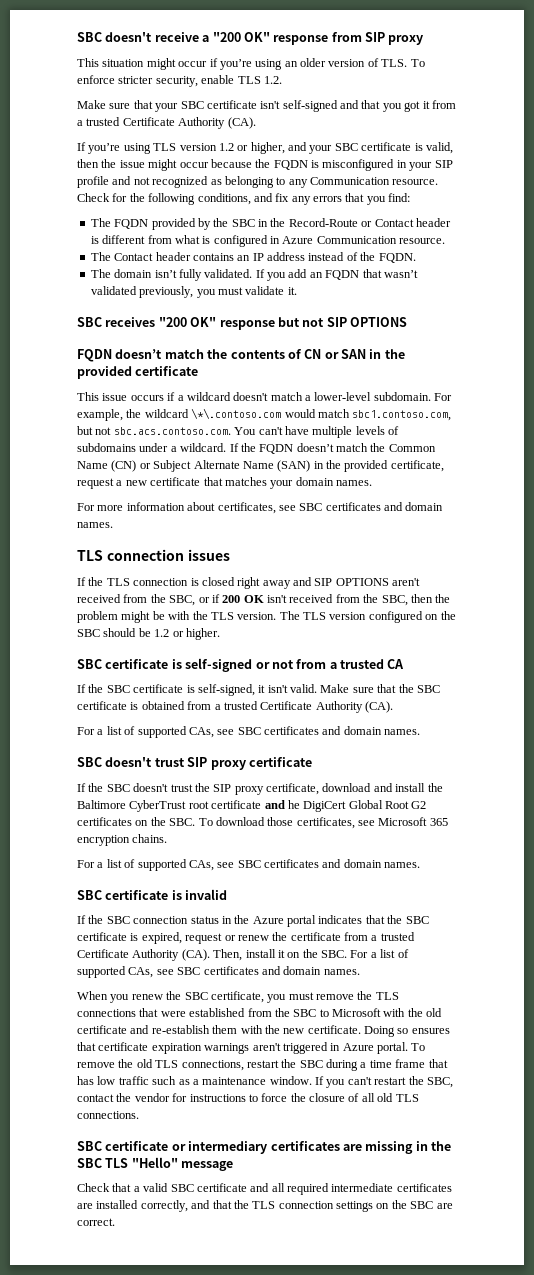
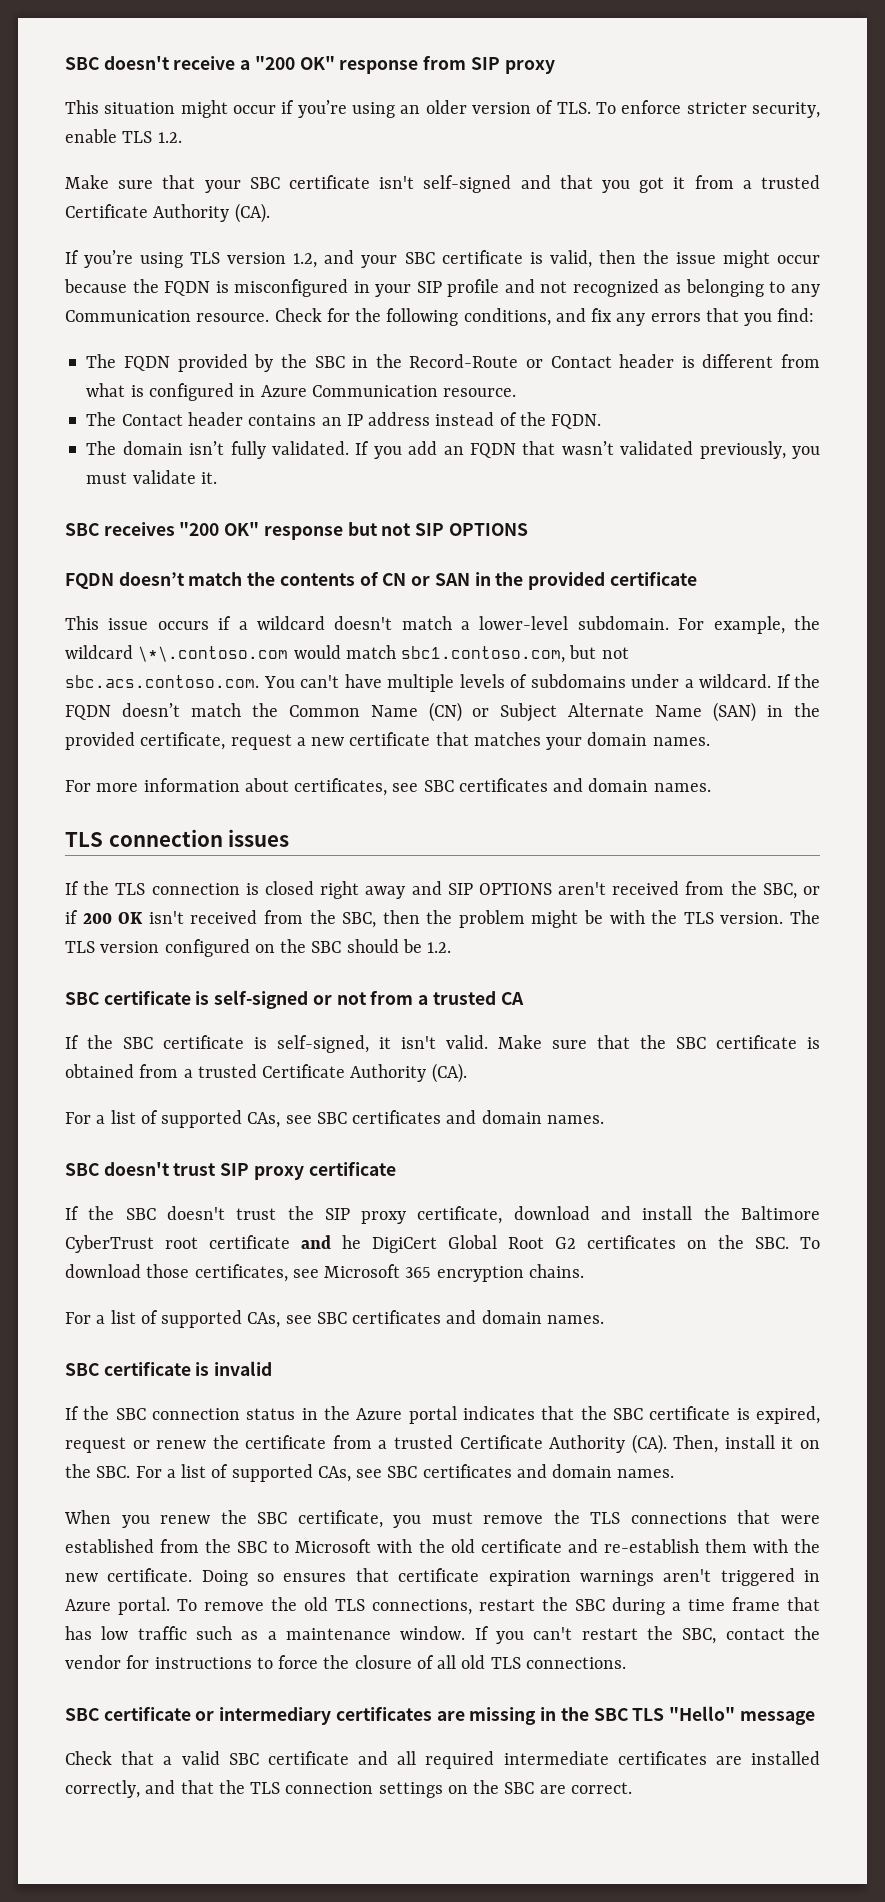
[218,142,285,154] 1.2 or higher, -> [293,253,318,268] 1.2,
[154,628,220,640] 1.2 or higher. -> [427,942,452,953] 1.2.

